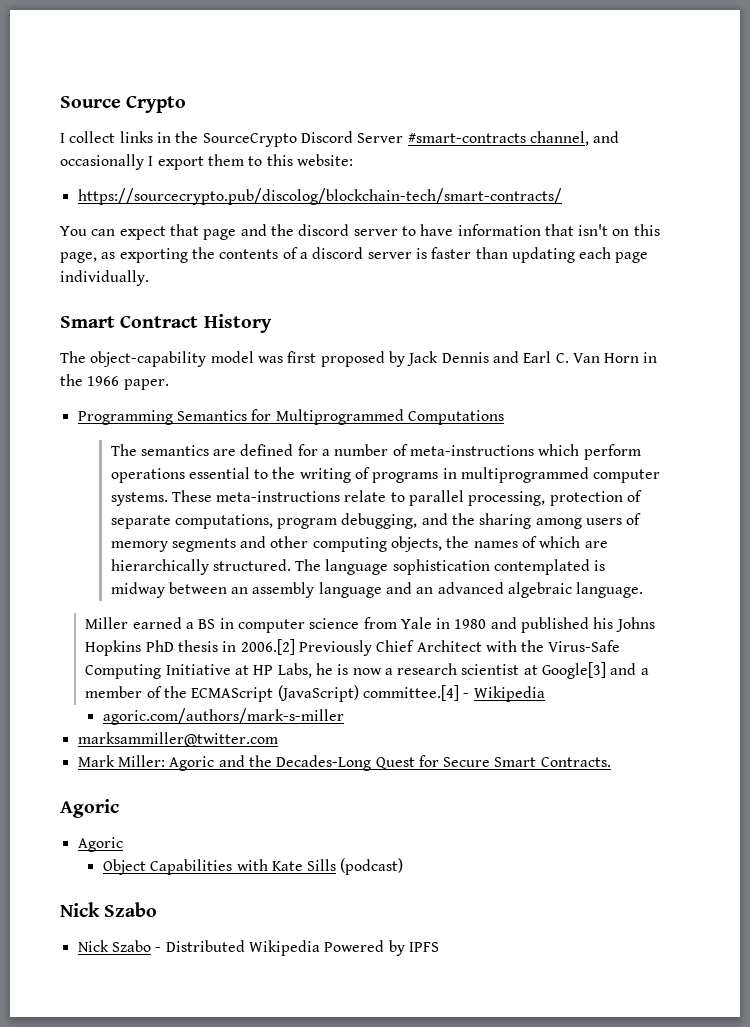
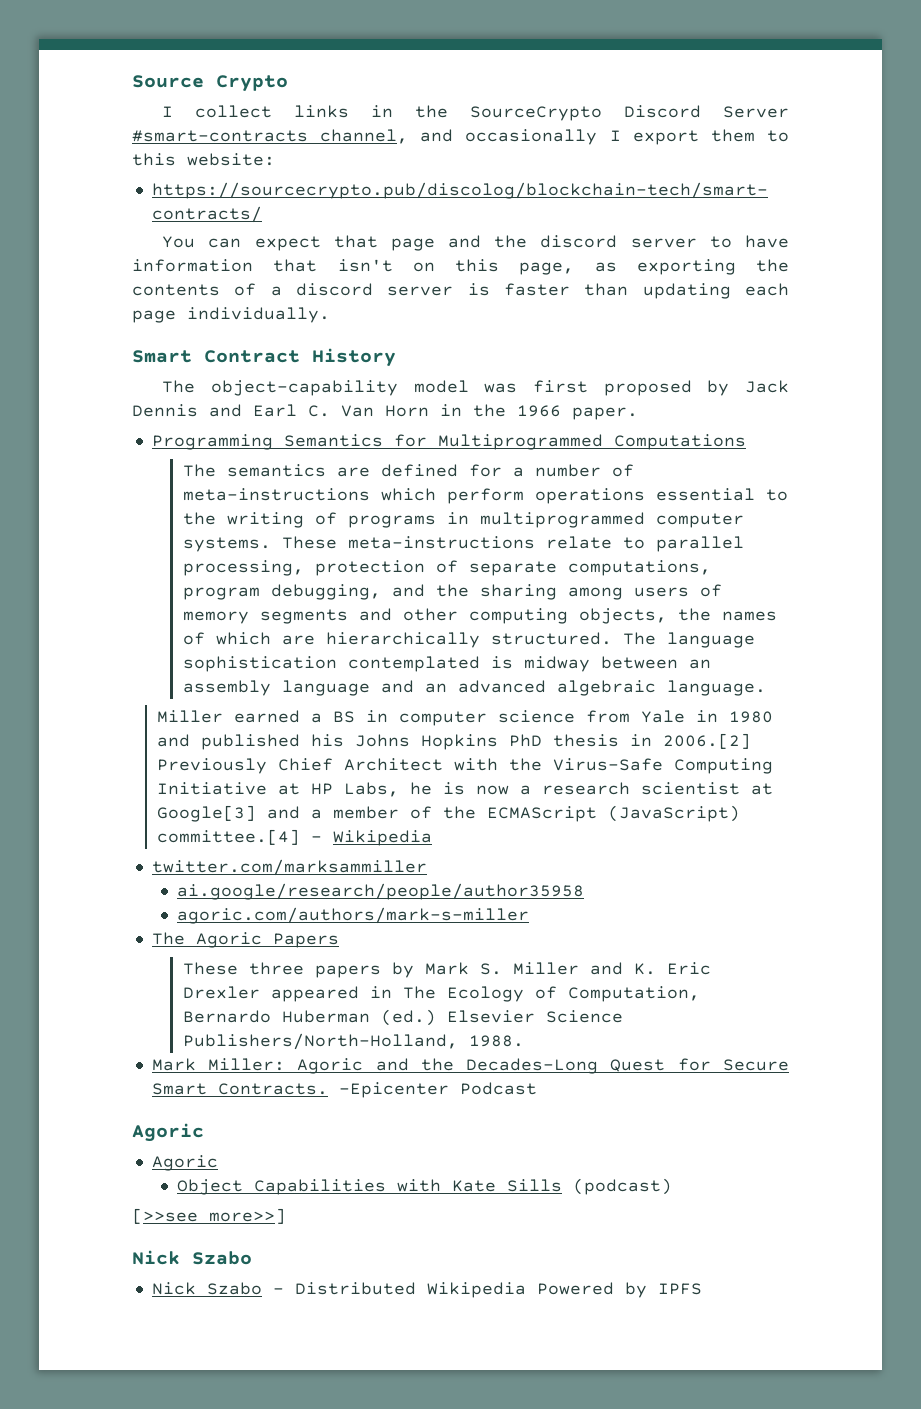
(545, 694) none -> [151,859,427,876] [177,883,585,900] // twitter.com/marksammiller // ai.google/research/people/author35958
[77,732,278,747] marksammiller@twitter.com -> [151,932,339,948] [182,962,711,978] [182,986,700,1002] [182,1009,623,1026] [182,1033,524,1050] The Agoric Papers // These three papers by Mark S. Miller and K. Eric Drexler appeared in The Ecology of Computation, Bernardo Huberman (ed.) Elsevier Science Publishers/North-Holland, 1988.
(611, 762) none -> [338,1082,537,1098] -Epicenter Podcast
(404, 866) none -> [132,1208,286,1224] // [>>see more>>]

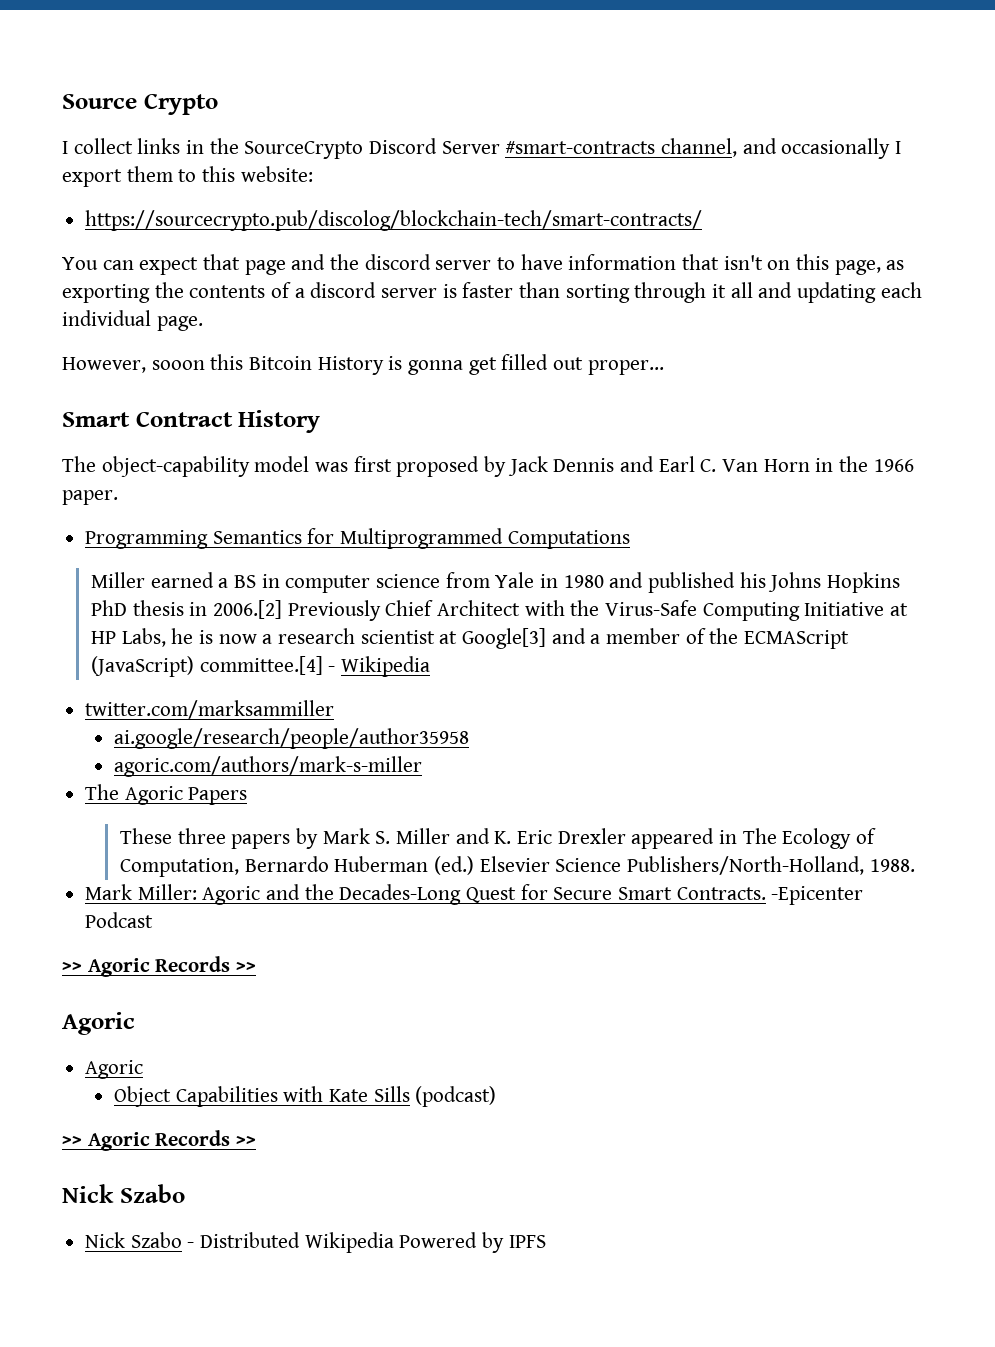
[642,283,789,299] [132,307,330,323] updating each page individually. -> [565,282,922,303] [62,310,203,331] [62,354,664,375] sorting through it all and updating each individual page. // However, sooon this Bitcoin History is gonna get filled out proper...
[182,464,634,477] [182,488,788,504] [182,512,744,528] [182,536,744,552] [182,560,711,576] [182,584,722,600] [182,608,777,624] [182,632,755,648] [182,656,711,672] [182,680,766,696] // The semantics are defined for a number of meta-instructions which perform operations essential to the writing of programs in multiprogrammed computer systems. These meta-instructions relate to parallel processing, protection of separate computations, program debugging, and the sharing among users of memory segments and other computing objects, the names of which are hierarchically structured. The language sophistication contemplated is midway between an assembly language and an advanced algebraic language. -> (630, 539) none
(537, 1088) none -> [62,956,257,977] // >> Agoric Records >>
[132,1208,286,1224] [>>see more>>] -> [62,1130,257,1151] >> Agoric Records >>

